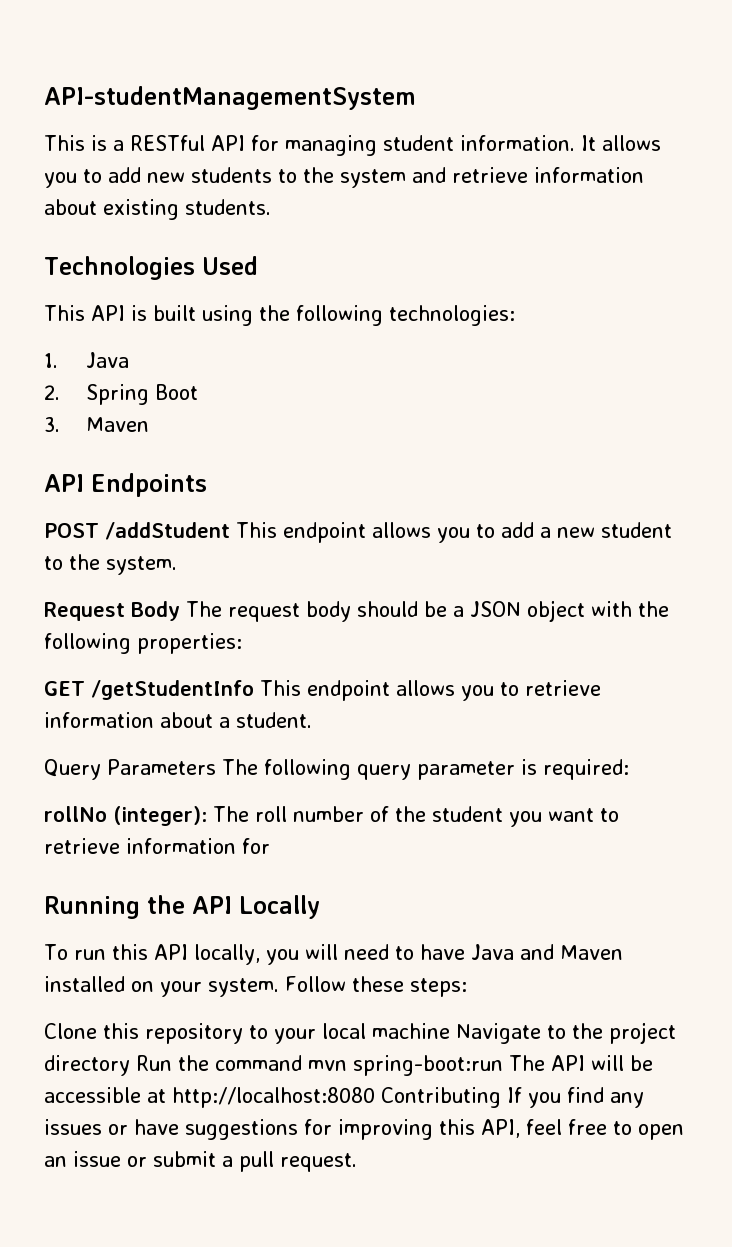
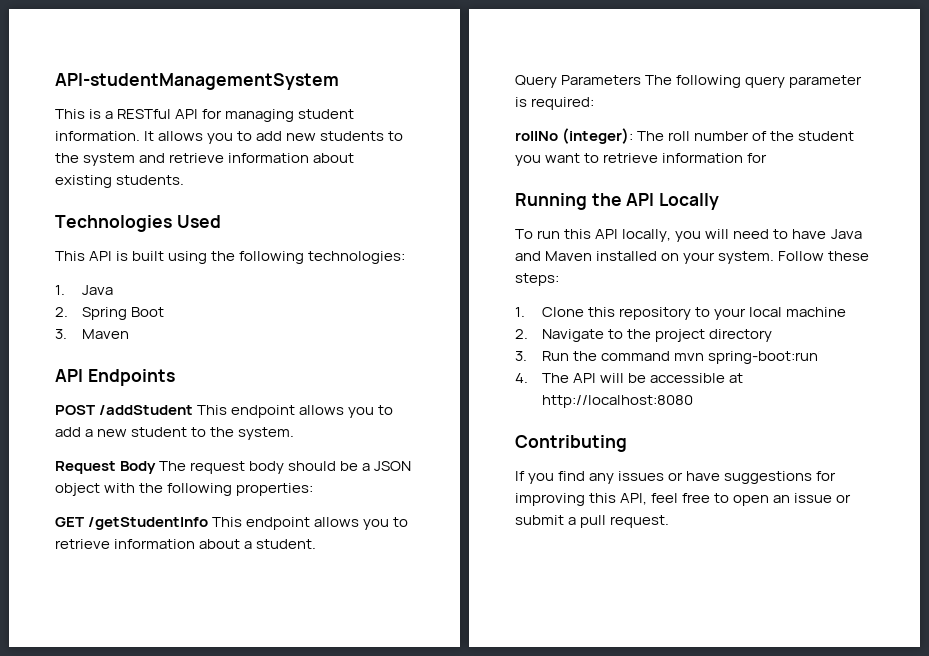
(467, 987) none -> [515,307,525,317] 1.
(450, 1031) none -> [515,329,528,339] // 2.
(130, 1065) none -> [515,351,527,361] // 3.
(503, 1065) none -> [515,373,528,383] // 4.
(375, 1097) none -> (693, 401) //
(501, 1097) none -> (627, 443) //

